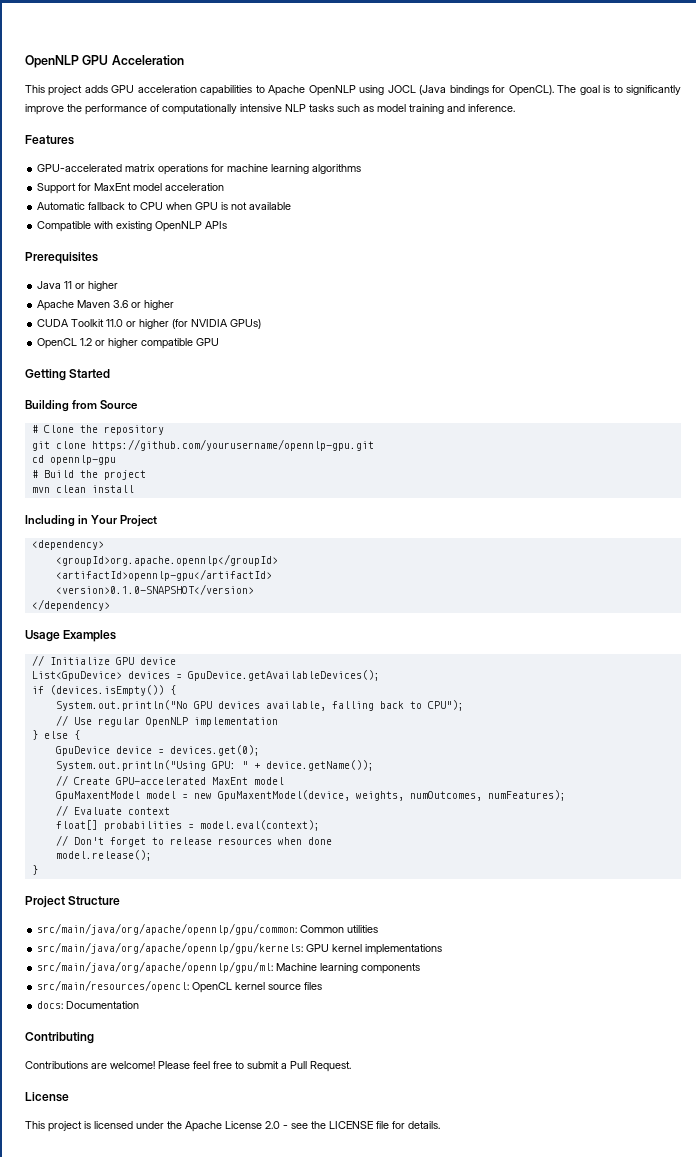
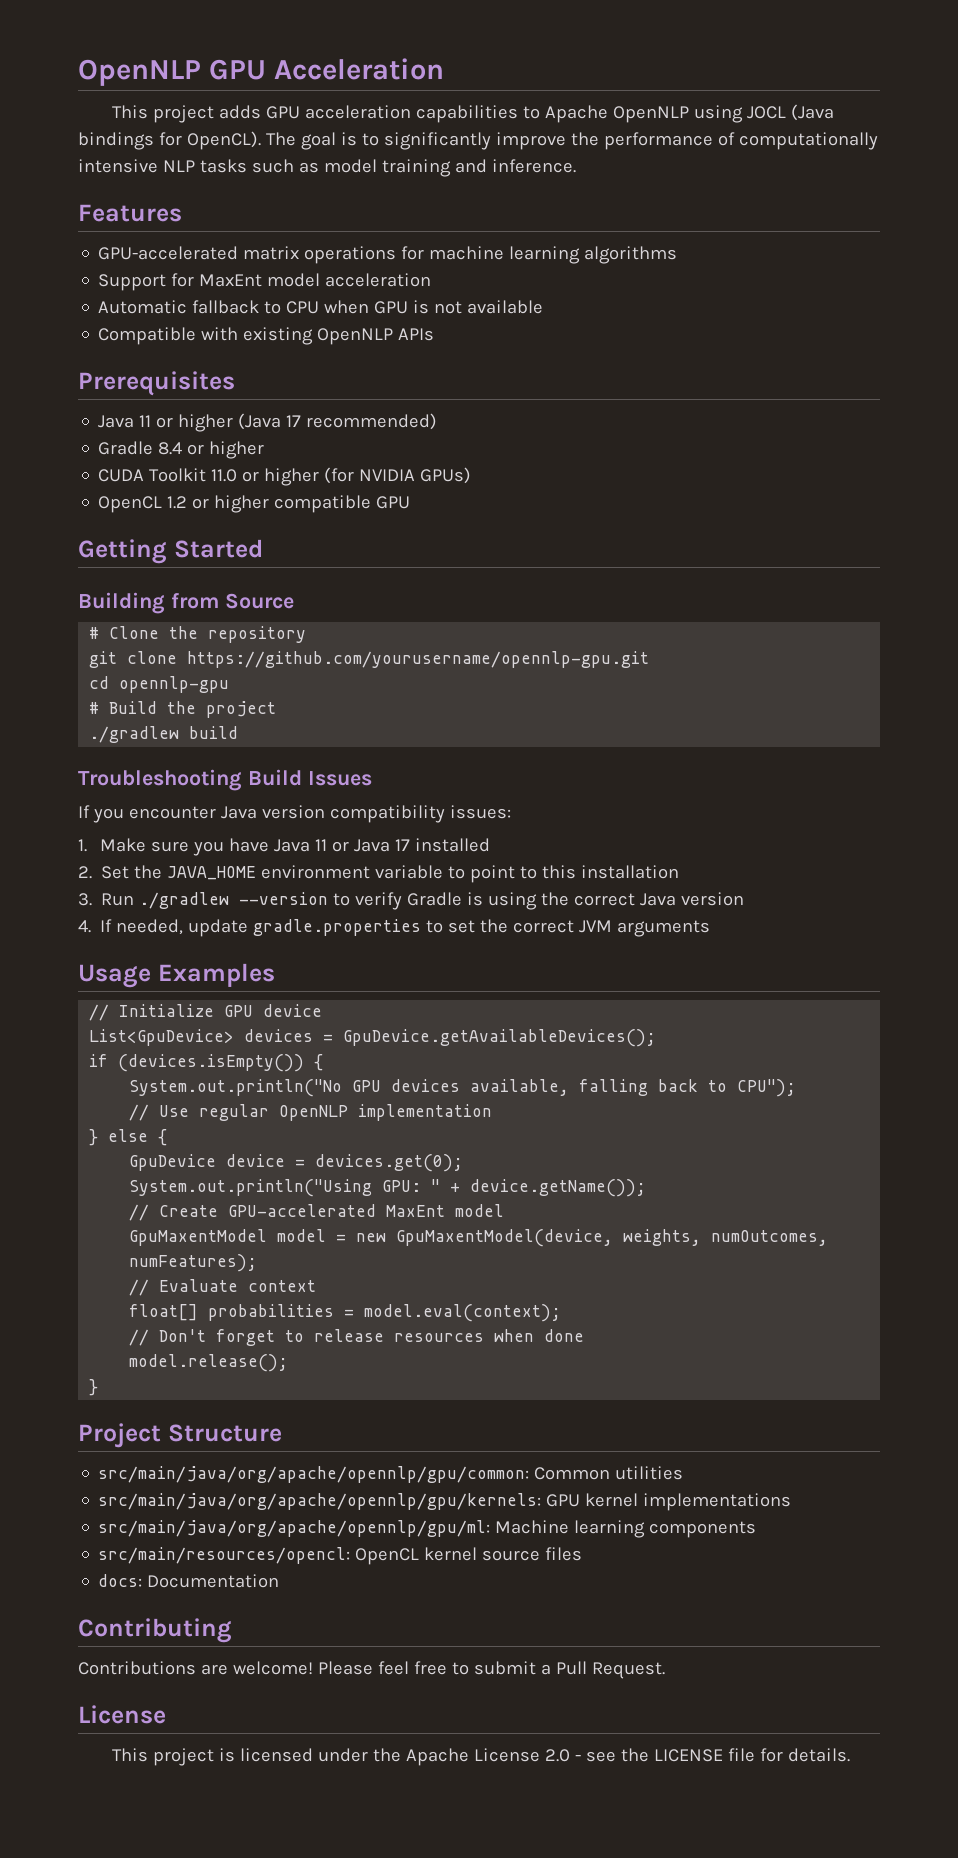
[37,300,129,311] // Apache Maven 3.6 -> [238,413,438,430] [98,441,183,455] (Java 17 recommended) // Gradle 8.4
[31,485,134,493] [25,515,158,527] [31,540,104,550] [55,554,278,566] [55,569,272,581] [55,584,254,595] [31,599,110,611] mvn clean install // Including in Your Project // <dependency> // <groupId>org.apache.opennlp</groupId> // <artifactId>opennlp-gpu</artifactId> // <version>0.1.0-SNAPSHOT</version> // </dependency> -> [89,726,239,743] [78,769,372,791] [78,805,511,823] [78,838,491,856] [78,865,680,883] [78,892,745,910] [78,919,711,937] ./gradlew build // Troubleshooting Build Issues // If you encounter Java version compatibility issues: // 1. Make sure you have Java 11 or Java 17 installed // 2. Set the JAVA_HOME environment variable to point to this installation // 3. Run ./gradlew --version to verify Gradle is using the correct Java version // 4. If needed, update gradle.properties to set the correct JVM arguments

